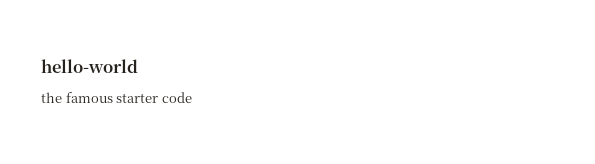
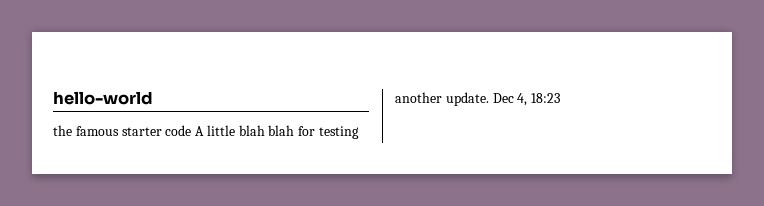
(192, 97) none -> [195,125,360,139] [395,92,561,106] A little blah blah for testing another update. Dec 4, 18:23

